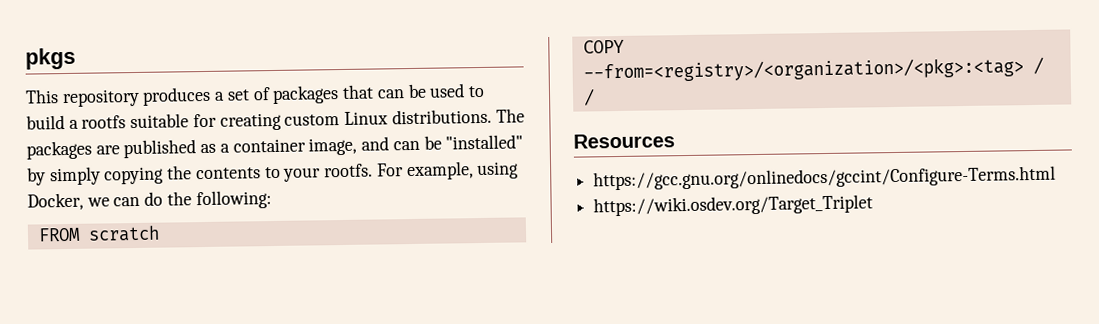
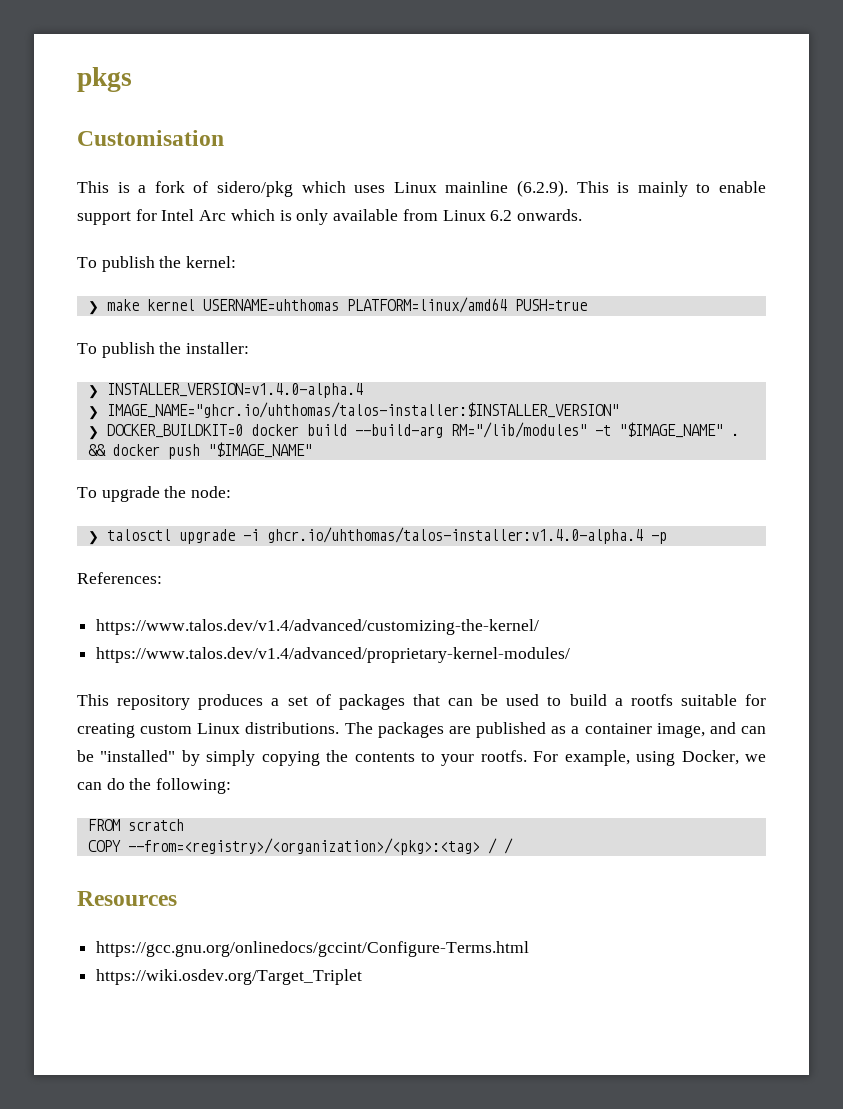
(76, 58) none -> [77,130,224,146] [77,180,767,197] [77,209,582,225] [77,256,237,272] [87,297,587,315] [77,342,250,358] [87,383,363,399] [87,402,619,420] [87,422,739,440] [87,442,312,459] [77,486,232,502] [87,527,667,545] [77,572,162,584] [96,619,540,635] [96,647,571,663] // Customisation // This is a fork of sidero/pkg which uses Linux mainline (6.2.9). This is mainly to enable support for Intel Arc which is only available from Linux 6.2 onwards. // To publish the kernel: // ❯ make kernel USERNAME=uhthomas PLATFORM=linux/amd64 PUSH=true // To publish the installer: // ❯ INSTALLER_VERSION=v1.4.0-alpha.4 // ❯ IMAGE_NAME="ghcr.io/uhthomas/talos-installer:$INSTALLER_VERSION" // ❯ DOCKER_BUILDKIT=0 docker build --build-arg RM="/lib/modules" -t "$IMAGE_NAME" . && docker push "$IMAGE_NAME" // To upgrade the node: // ❯ talosctl upgrade -i ghcr.io/uhthomas/talos-installer:v1.4.0-alpha.4 -p // References: // https://www.talos.dev/v1.4/advanced/customizing-the-kernel/ // https://www.talos.dev/v1.4/advanced/proprietary-kernel-modules/

